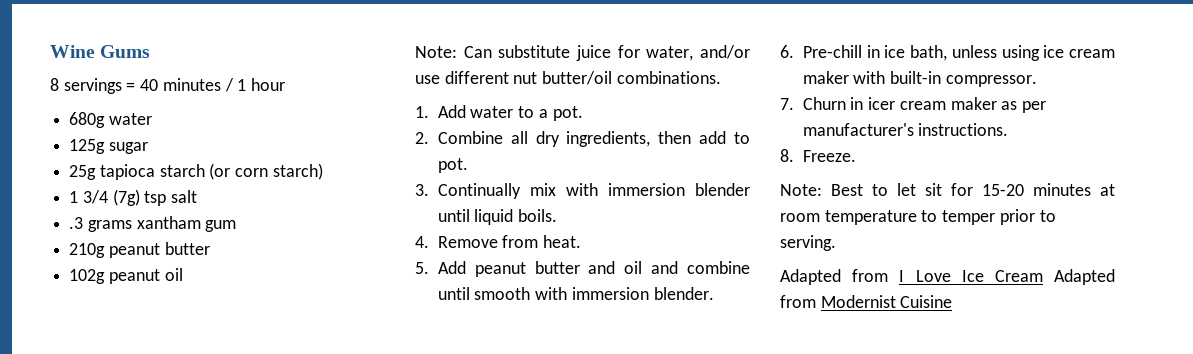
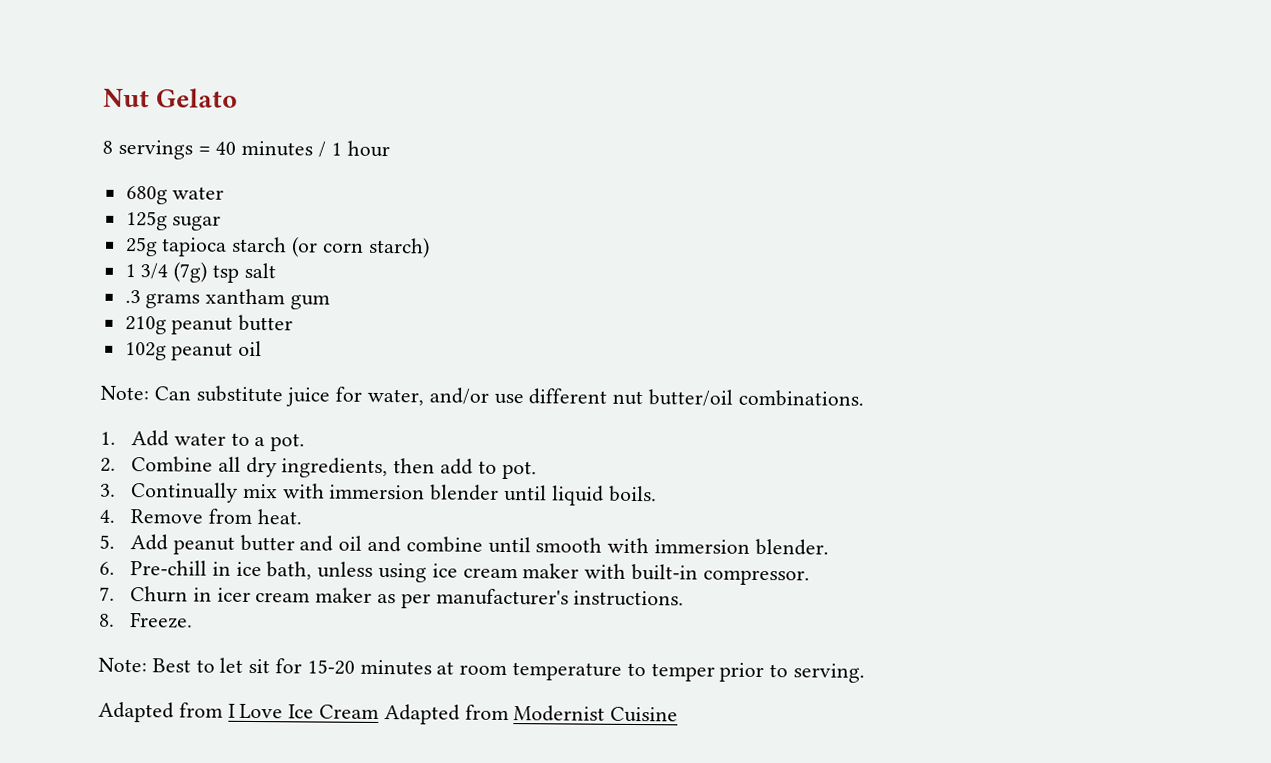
[50,45,151,58] Wine Gums -> [103,88,239,108] Nut Gelato

